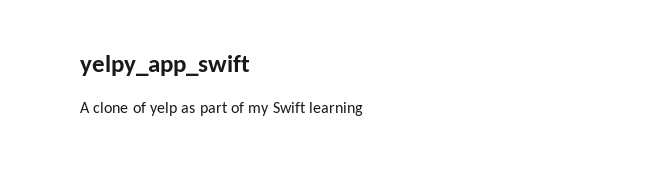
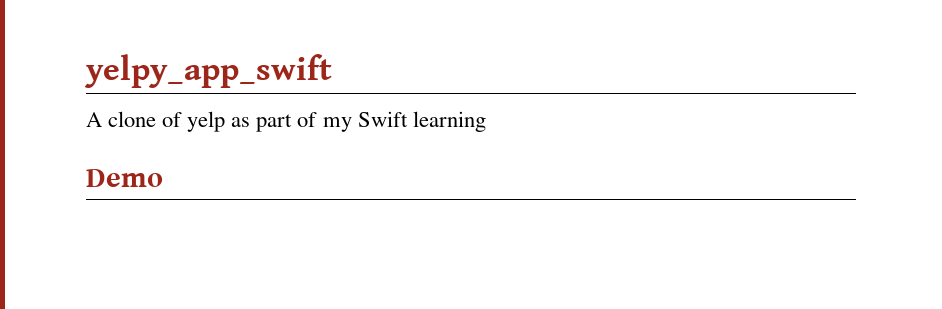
(363, 109) none -> [86,169,163,187] // Demo

